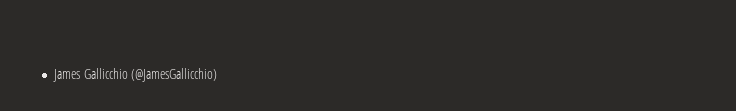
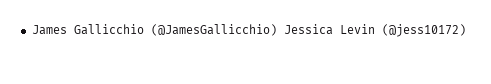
(218, 75) none -> [283,24,466,37] Jessica Levin (@jess10172)

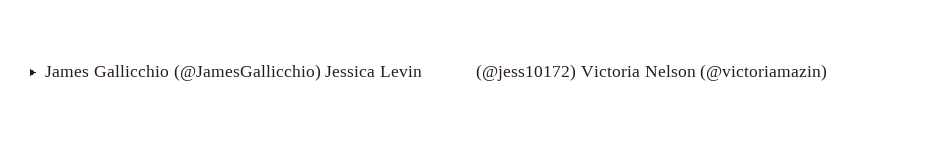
(466, 30) none -> [580,64,828,81] Victoria Nelson (@victoriamazin)

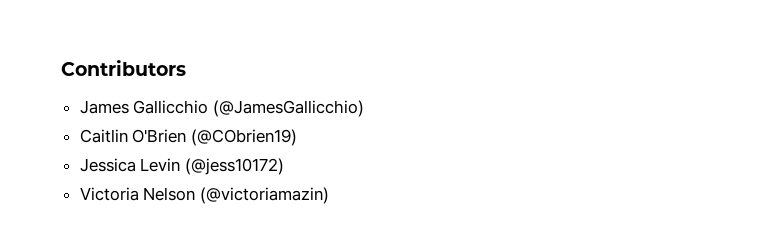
(45, 71) none -> [61,60,186,76] Contributors //
(321, 72) none -> [79,129,297,146] // Caitlin O'Brien (@CObrien19) //
(577, 72) none -> (284, 166) //

